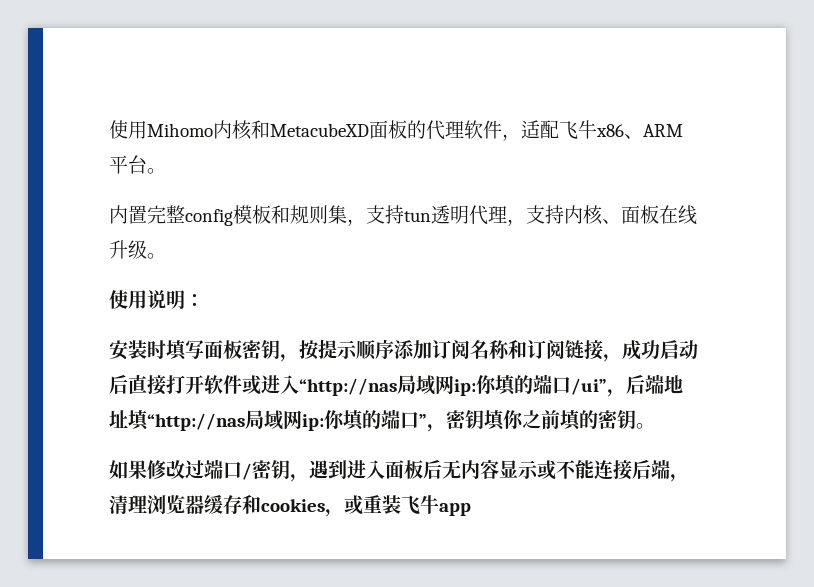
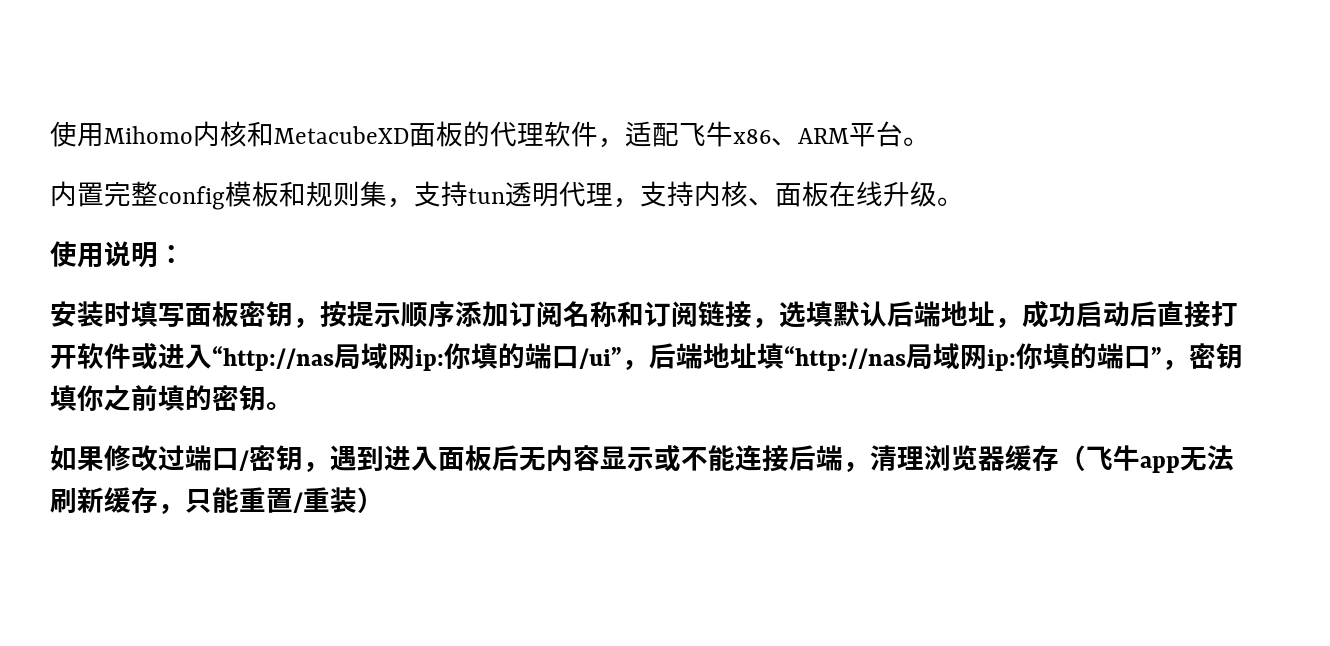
(622, 358) none -> [779,301,1022,328] 选填默认后端地址，
[242,495,471,517] 和cookies，或重装飞牛app -> [1059,445,1234,473] [50,487,384,514] （飞牛app无法刷新缓存，只能重置/重装）

